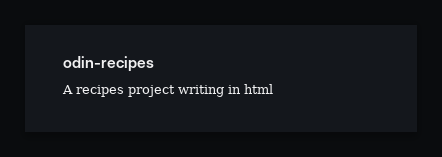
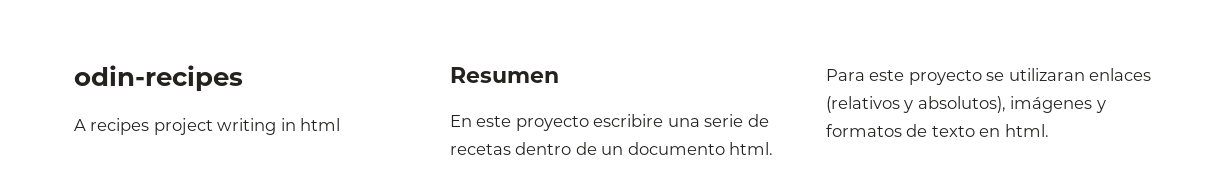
(273, 89) none -> [450,67,559,83] [450,114,769,131] [450,142,774,155] [826,68,1152,85] [826,96,1106,113] [826,124,1049,137] // Resumen // En este proyecto escribire una serie de recetas dentro de un documento html. Para este proyecto se utilizaran enlaces (relativos y absolutos), imágenes y formatos de texto en html.

